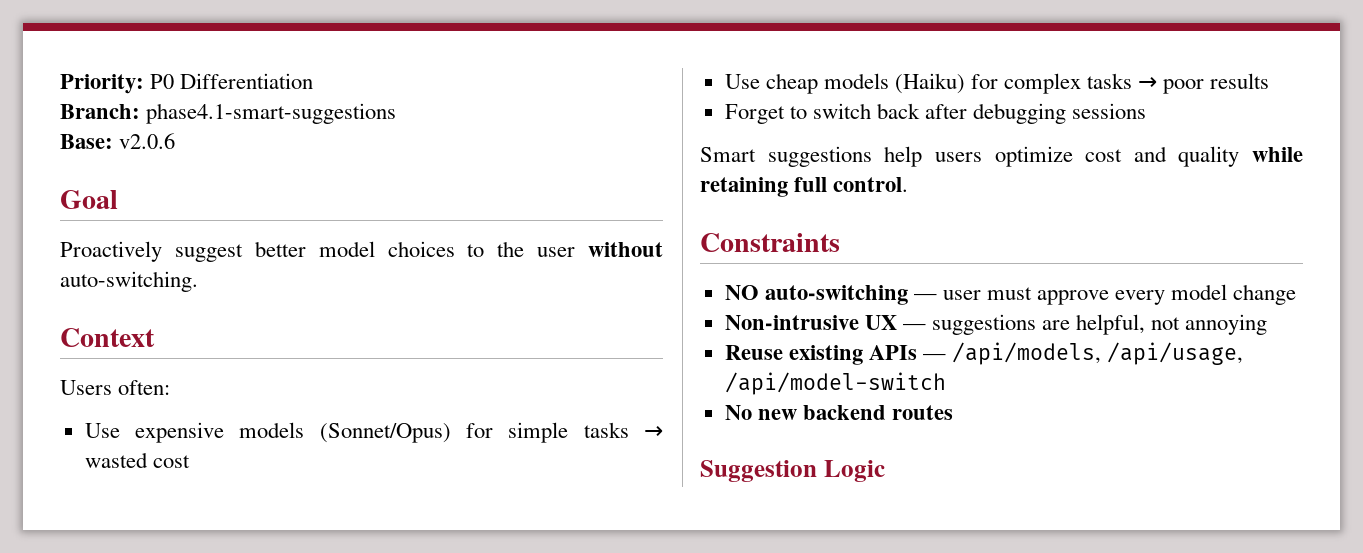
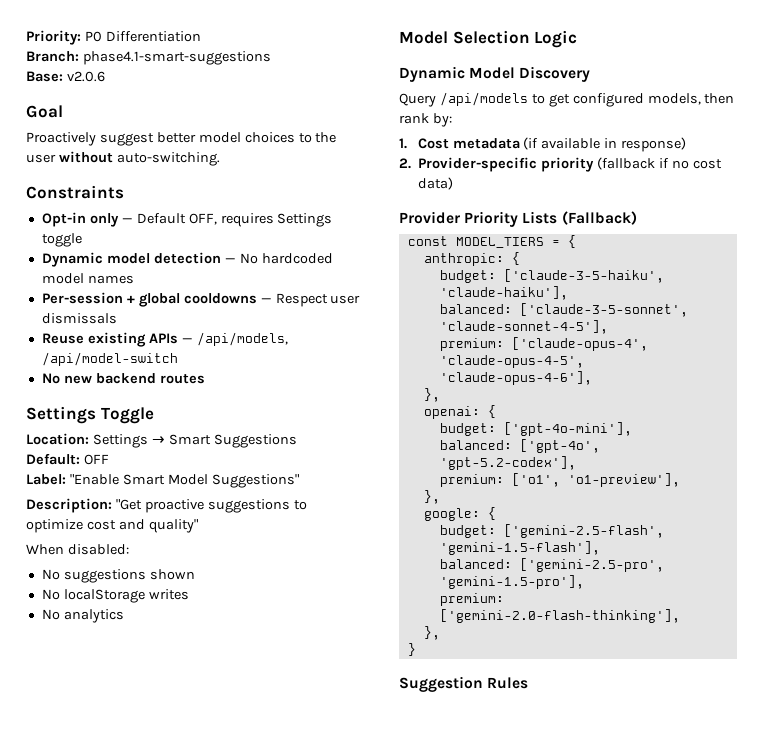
[60,328,155,347] [60,380,171,395] [84,422,663,443] [84,452,190,468] [724,73,1270,94] [724,103,1147,124] [700,146,1303,167] [700,177,909,197] [700,233,840,252] [724,284,1297,305] [724,314,1268,335] Context // Users often: // Use expensive models (Sonnet/Opus) for simple tasks → wasted cost // Use cheap models (Haiku) for complex tasks → poor results // Forget to switch back after debugging sessions // Smart suggestions help users optimize cost and quality while retaining full control. // Constraints // NO auto-switching — user must approve every model change // Non-intrusive UX — suggestions are helpful, not annoying -> [26,185,124,199] [41,212,333,227] [41,233,82,247] [41,252,333,267] [41,273,134,284] [41,292,361,307] [41,313,117,324] Constraints // Opt-in only — Default OFF, requires Settings toggle // Dynamic model detection — No hardcoded model names // Per-session + global cooldowns — Respect user dismissals
[1107,342,1244,365] /api/usage, -> (288, 339) none
(953, 412) none -> [26,406,154,424] [26,433,297,448] [26,453,109,465] [26,474,299,488] [26,498,307,513] [26,519,198,533] [26,544,129,555] [41,569,195,583] [41,589,189,603] [41,609,124,623] [399,30,578,48] [399,66,591,82] [399,92,735,107] [399,113,452,127] [399,137,687,152] [399,157,722,172] [418,177,454,190] [399,211,637,227] [407,235,576,248] [423,252,520,266] [439,269,664,283] [439,286,568,300] [439,303,688,317] [439,320,608,334] [439,337,648,351] [439,355,584,368] [439,371,592,385] [423,388,440,402] [423,405,496,419] [439,422,632,436] [439,439,600,453] [439,456,576,470] [439,473,680,487] [423,490,440,504] [423,507,496,521] [439,524,664,538] [439,541,600,555] [439,558,664,572] [439,575,584,589] [439,593,504,606] [439,609,680,623] [423,626,440,640] [407,643,416,656] // Settings Toggle // Location: Settings → Smart Suggestions // Default: OFF // Label: "Enable Smart Model Suggestions" // Description: "Get proactive suggestions to optimize cost and quality" // When disabled: // No suggestions shown // No localStorage writes // No analytics // Model Selection Logic // Dynamic Model Discovery // Query /api/models to get configured models, then rank by: // 1. Cost metadata (if available in response) // 2. Provider-specific priority (fallback if no cost data) // Provider Priority Lists (Fallback) // const MODEL_TIERS = { // anthropic: { // budget: ['claude-3-5-haiku', 'claude-haiku'], // balanced: ['claude-3-5-sonnet', 'claude-sonnet-4-5'], // premium: ['claude-opus-4', 'claude-opus-4-5', 'claude-opus-4-6'], // }, // openai: { // budget: ['gpt-4o-mini'], // balanced: ['gpt-4o', 'gpt-5.2-codex'], // premium: ['o1', 'o1-preview'], // }, // google: { // budget: ['gemini-2.5-flash', 'gemini-1.5-flash'], // balanced: ['gemini-2.5-pro', 'gemini-1.5-pro'], // premium: ['gemini-2.0-flash-thinking'], // }, // }
[823,460,885,482] Logic -> [487,677,529,689] Rules

